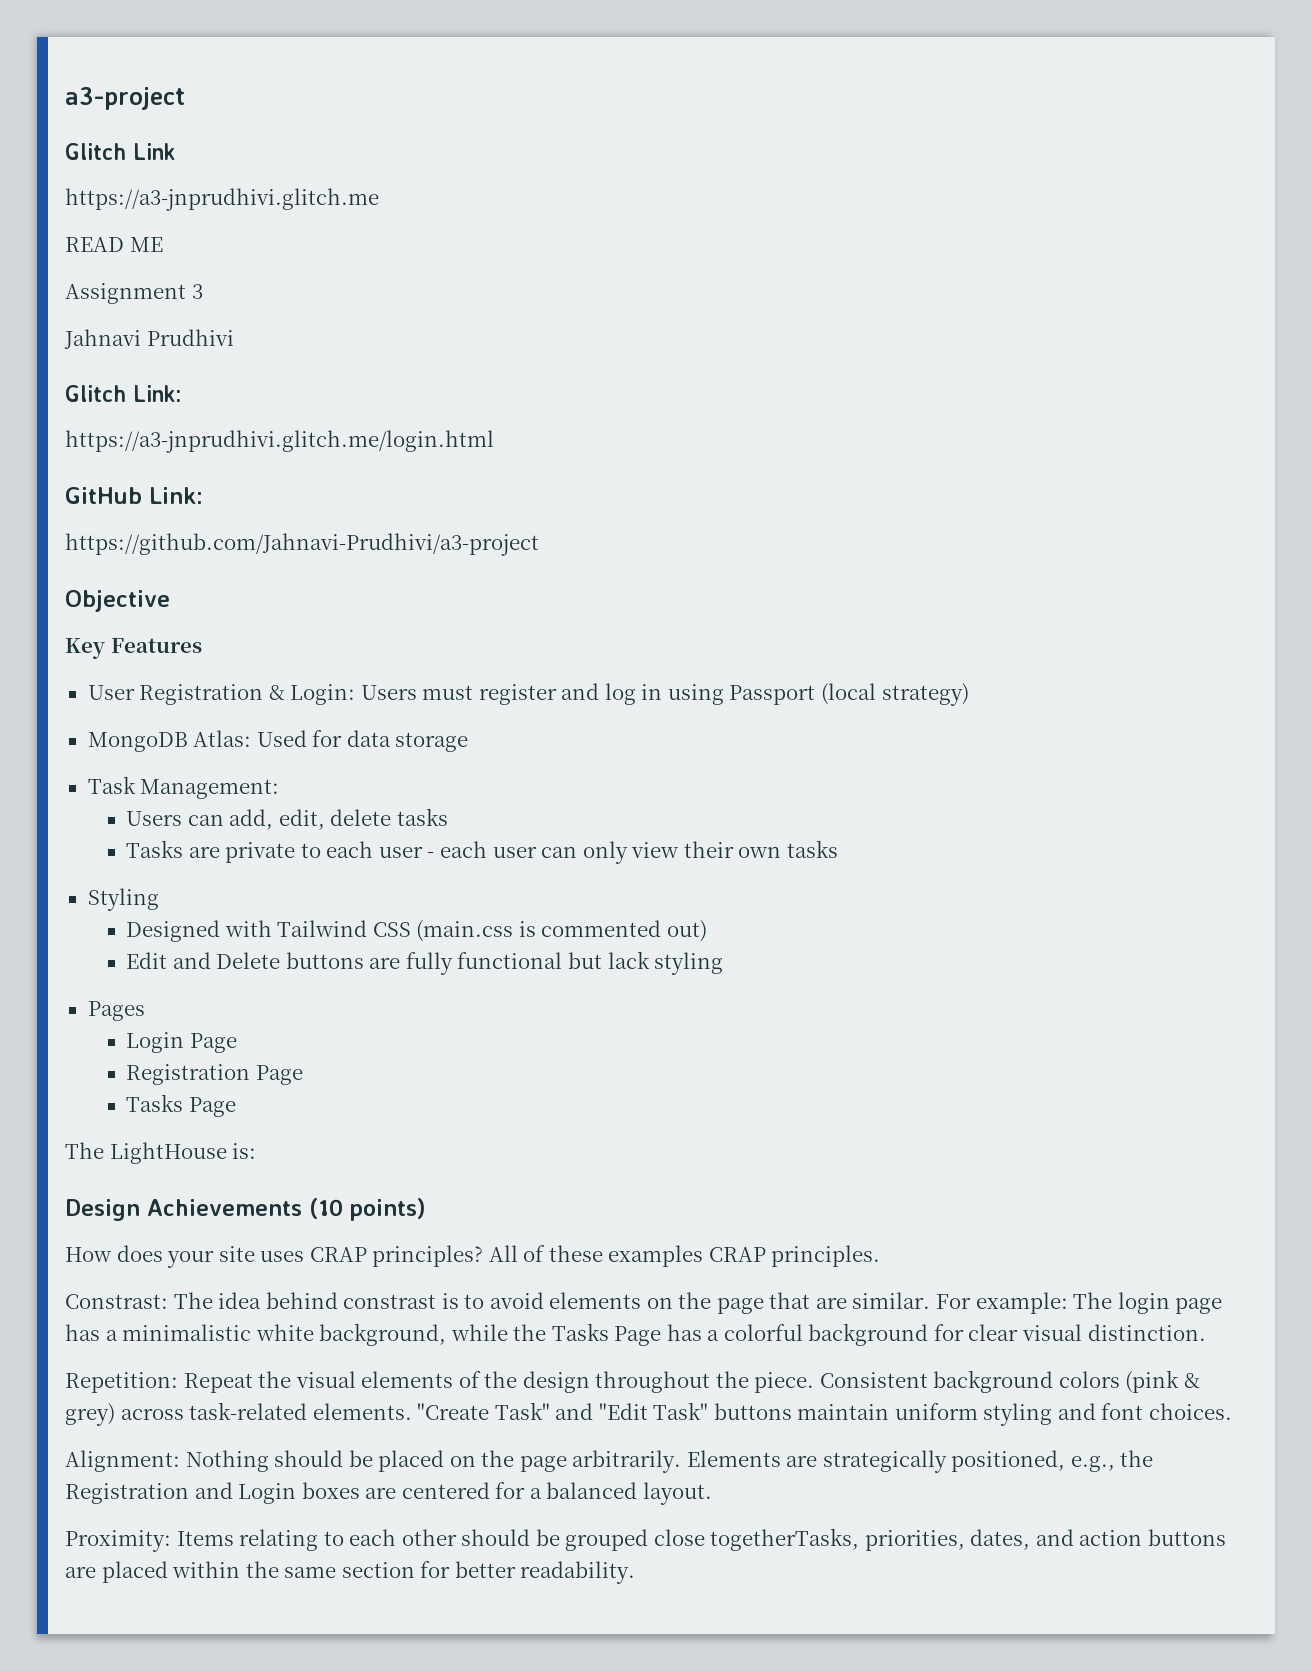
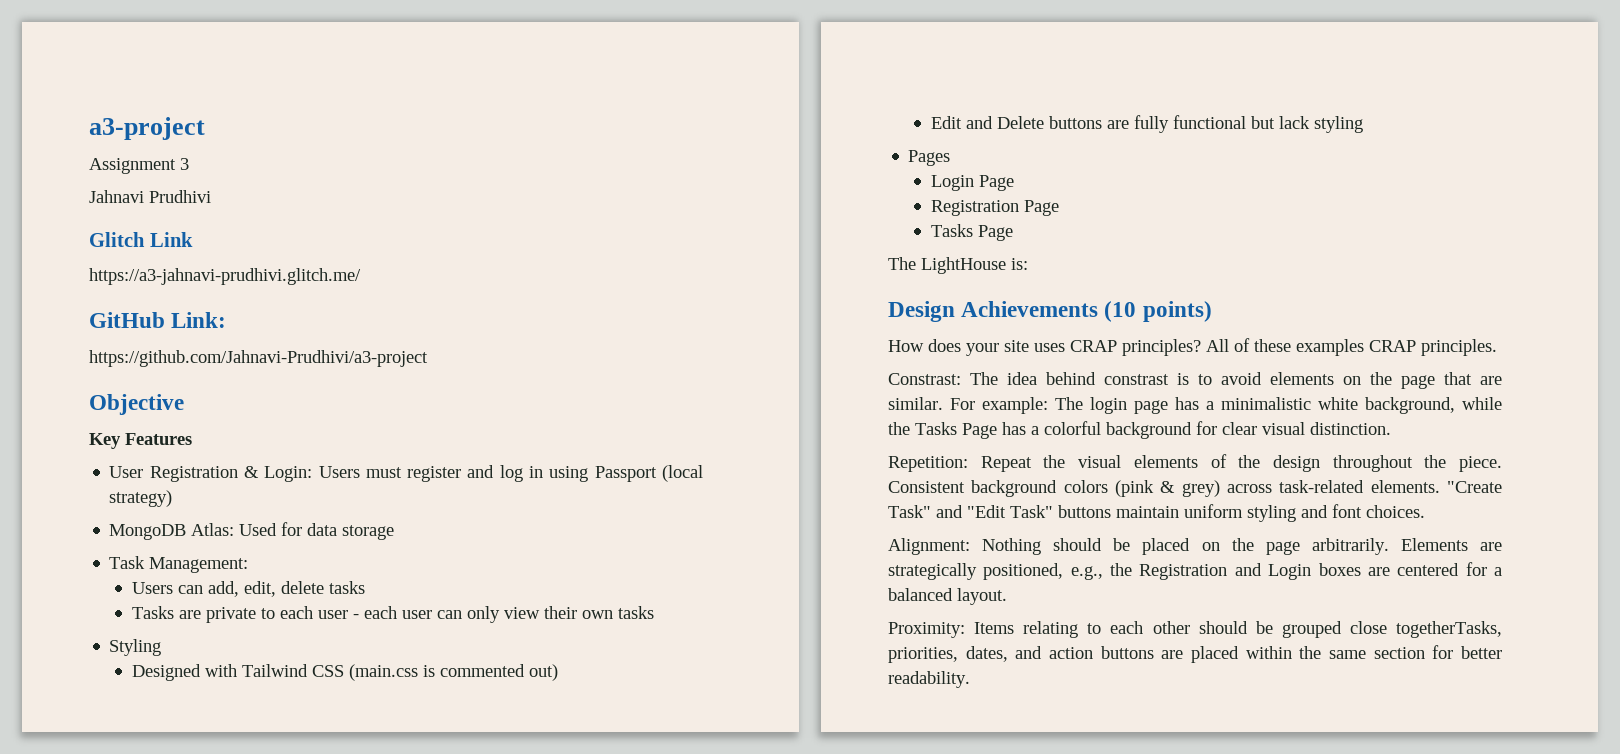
[65,143,175,160] [65,188,379,211] [65,237,163,252] // Glitch Link // https://a3-jnprudhivi.glitch.me // READ ME -> (205, 128) none
[133,385,182,402] [65,430,494,453] Link: // https://a3-jnprudhivi.glitch.me/login.html -> [149,232,193,247] [89,268,361,285] Link // https://a3-jahnavi-prudhivi.glitch.me/

